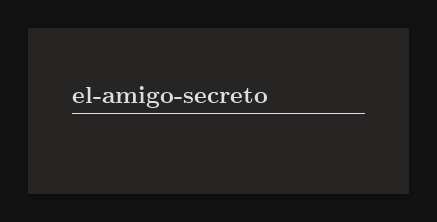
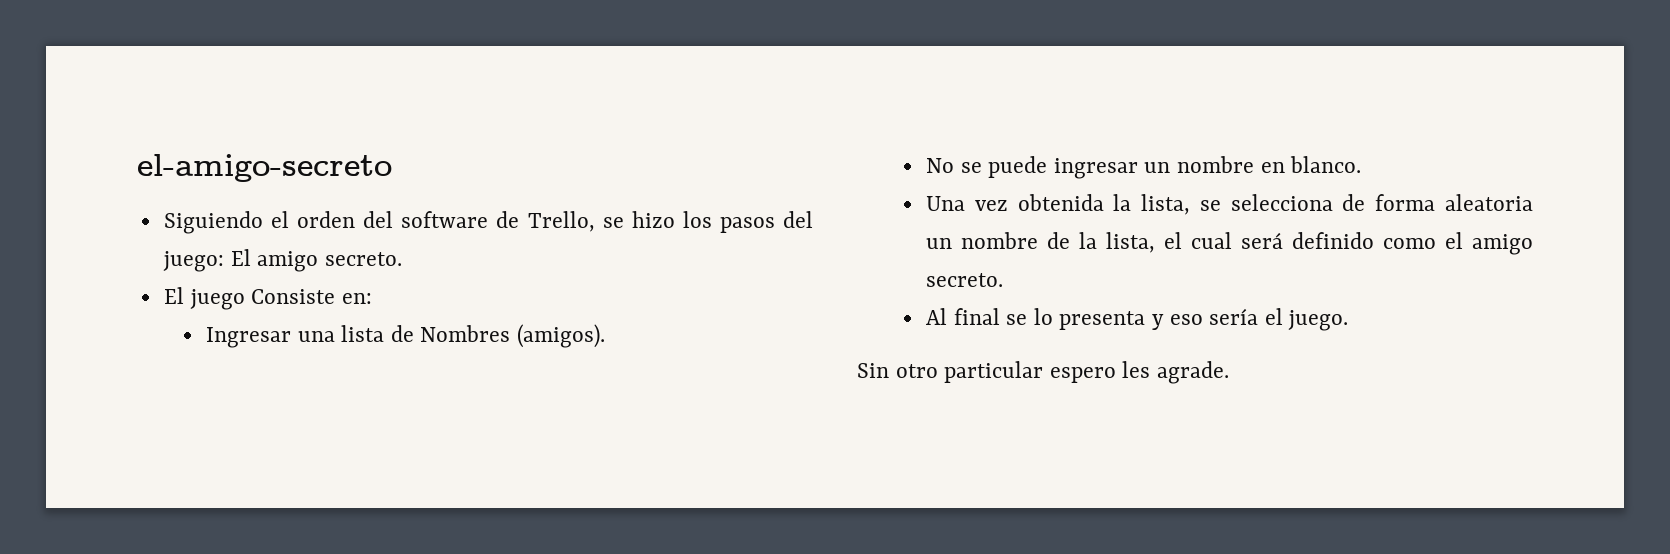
(268, 97) none -> [163,211,813,234] [162,249,402,272] [163,287,372,310] [205,324,606,348] [925,156,1362,179] [925,194,1533,215] [925,232,1533,255] [925,273,1003,287] [925,308,1349,331] [857,361,1230,384] // Siguiendo el orden del software de Trello, se hizo los pasos del juego: El amigo secreto. // El juego Consiste en: // Ingresar una lista de Nombres (amigos). // No se puede ingresar un nombre en blanco. // Una vez obtenida la lista, se selecciona de forma aleatoria un nombre de la lista, el cual será definido como el amigo secreto. // Al final se lo presenta y eso sería el juego. // Sin otro particular espero les agrade.

